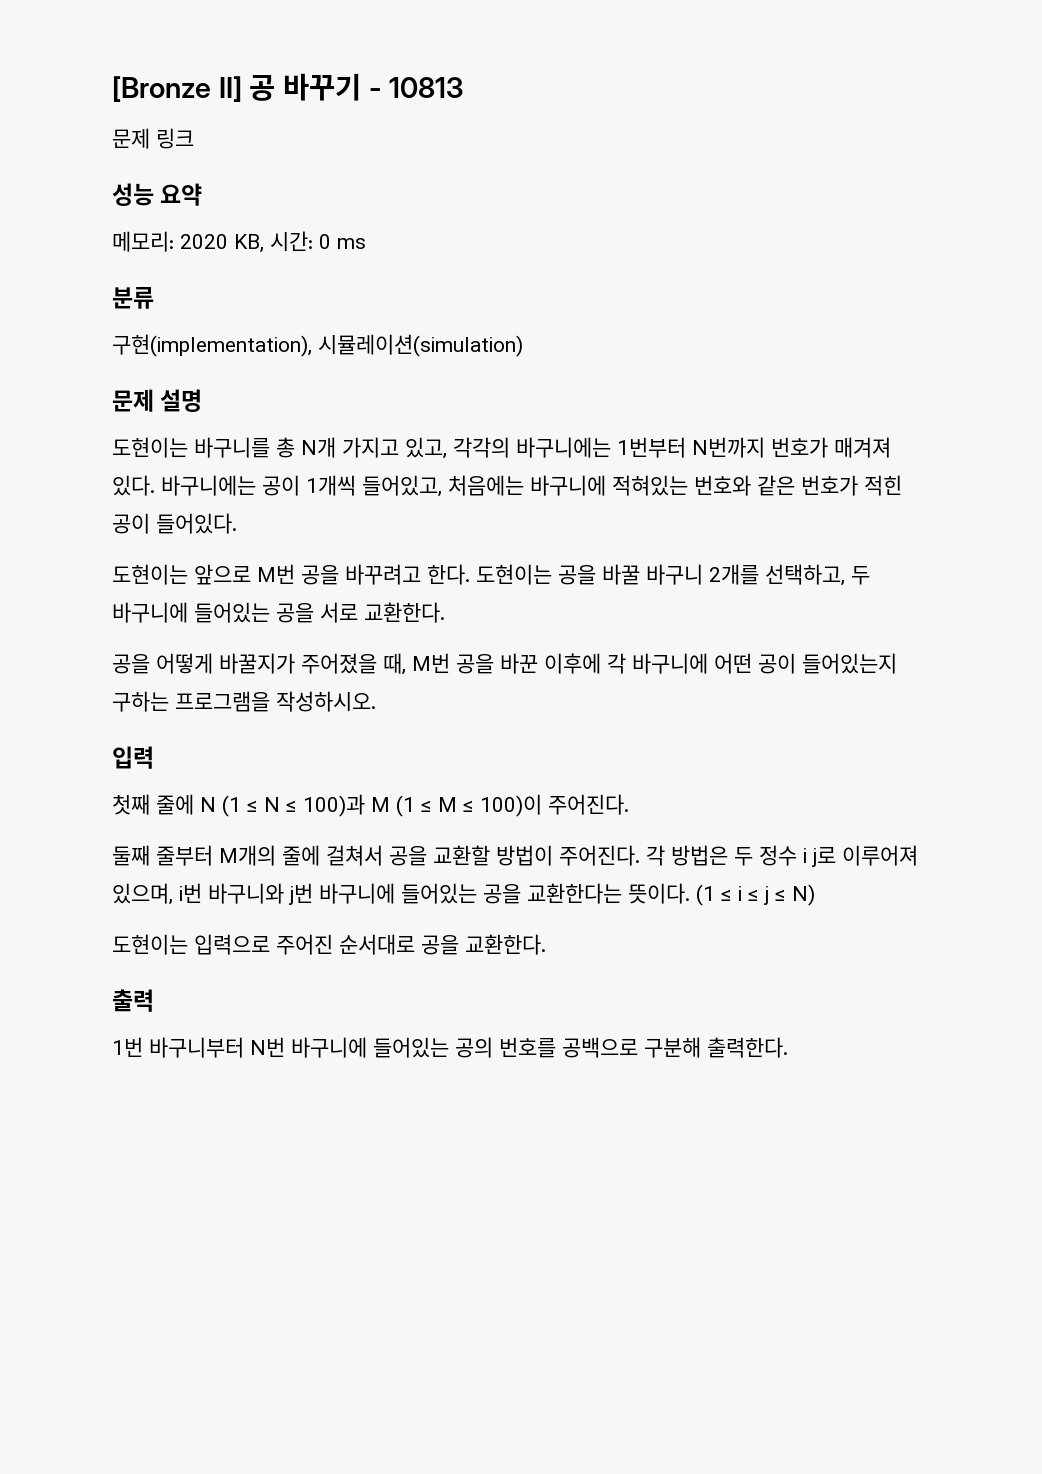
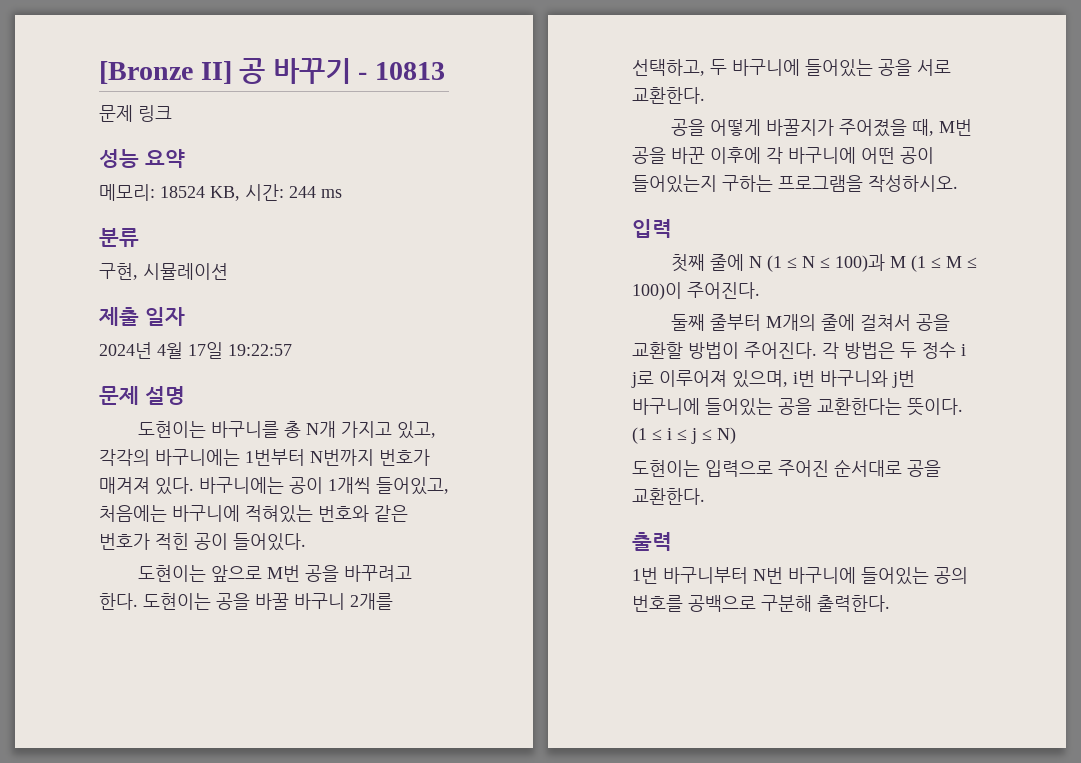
[180,234,228,249] 2020 -> [160,186,205,198] 18524
[319,234,331,249] 0 -> [289,186,316,198] 244
[112,334,523,357] 구현(implementation), 시뮬레이션(simulation) -> [99,263,228,280] [99,307,185,326] [99,342,292,359] 구현, 시뮬레이션 // 제출 일자 // 2024년 4월 17일 19:22:57

